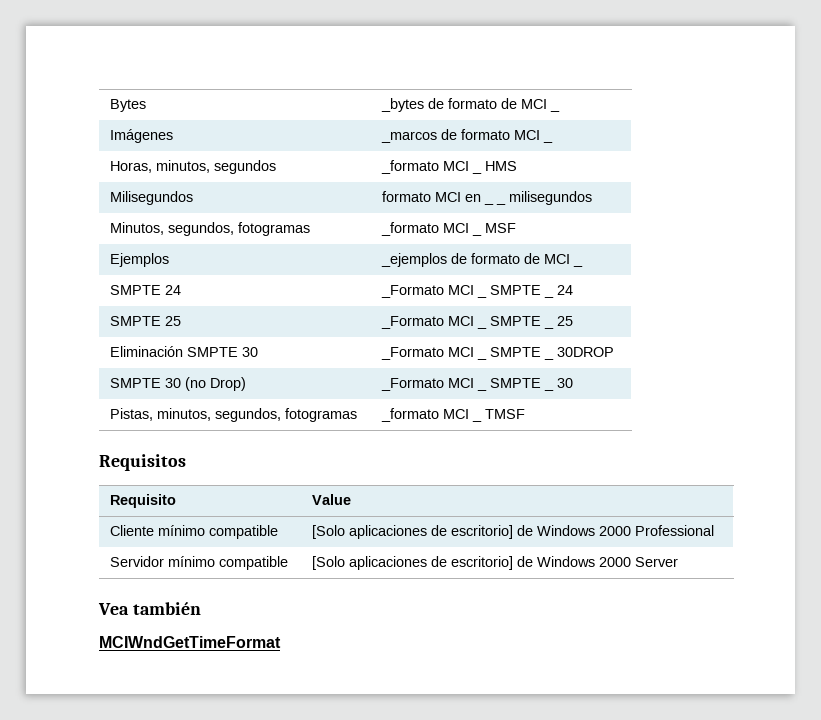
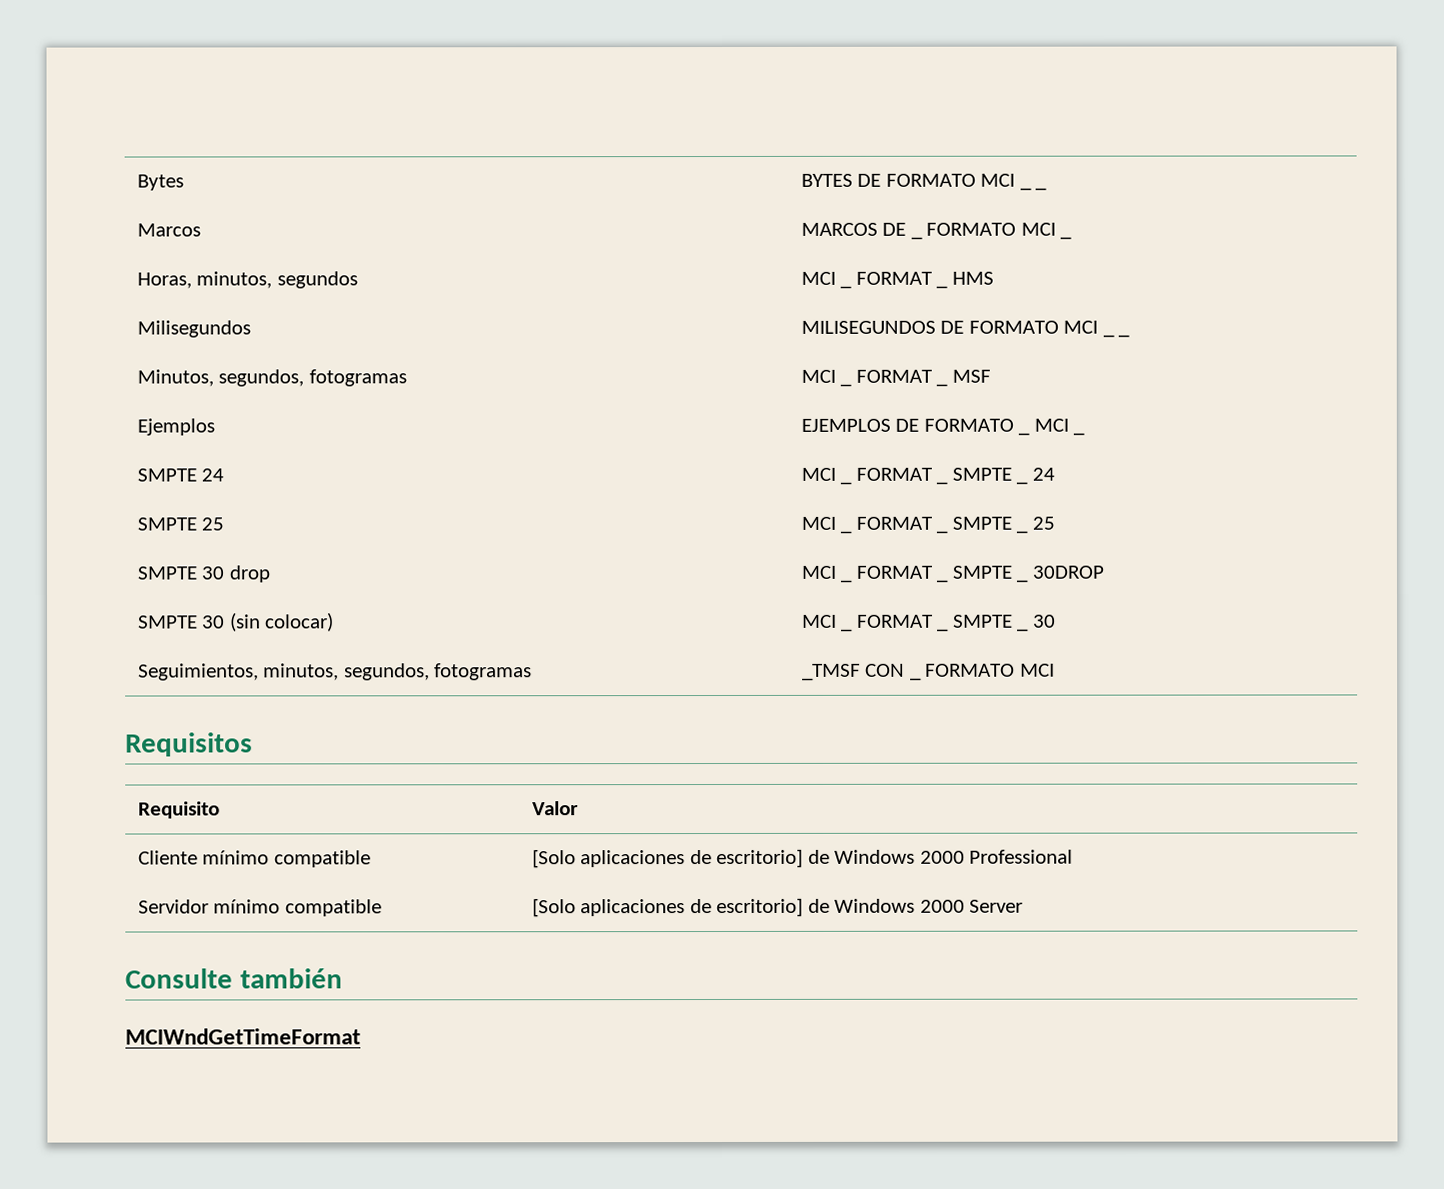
[380,98,547,112] [549,109,560,112] [109,129,173,143] [380,129,510,143] _bytes de formato de MCI _ // Imágenes | _marcos de formato -> [800,173,1048,191] [136,223,201,237] [800,222,1017,240] BYTES DE FORMATO MCI _ _ // Marcos | MARCOS DE _ FORMATO
[380,160,469,174] [471,171,482,174] _formato MCI _ -> [800,271,949,289] MCI _ FORMAT _
[381,191,481,202] [483,191,592,205] formato MCI en _ _ milisegundos -> [800,320,1131,338] MILISEGUNDOS DE FORMATO MCI _ _
[380,222,469,236] [471,233,482,236] _formato MCI _ -> [800,369,949,387] MCI _ FORMAT _
[380,253,540,267] _ejemplos de formato de -> [800,418,1031,436] EJEMPLOS DE FORMATO _
[380,285,474,298] [476,295,487,298] _Formato MCI _ -> [800,467,949,485] MCI _ FORMAT _
[380,316,474,329] [476,326,487,329] _Formato MCI _ -> [800,516,949,534] MCI _ FORMAT _
[109,346,258,357] [380,347,474,360] [476,357,487,360] Eliminación SMPTE 30 | _Formato MCI _ -> [136,565,270,583] [800,565,949,583] SMPTE 30 drop | MCI _ FORMAT _
[184,377,246,391] [380,378,474,391] (no Drop) | _Formato MCI -> [229,612,335,632] [801,614,933,632] (sin colocar) | MCI _ FORMAT
[109,408,153,421] Pistas, -> [137,663,259,681] Seguimientos,
[380,408,469,422] [471,419,482,422] [484,409,525,419] _formato MCI _ TMSF -> [801,663,1055,681] _TMSF CON _ FORMATO MCI
[311,494,351,505] Value -> [531,801,579,816] Valor
[98,603,129,615] Vea -> [125,968,233,989] Consulte

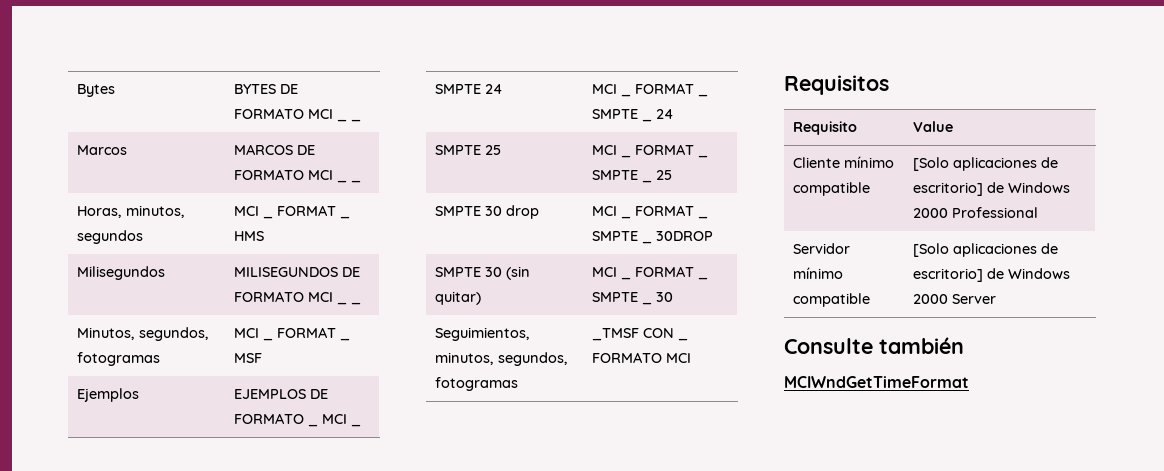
[910,222,1073,240] _ FORMATO MCI _ -> [233,169,333,180] [336,180,361,183] FORMATO MCI _ _
[265,612,335,632] colocar) -> [434,291,481,305] quitar)
[531,801,579,816] Valor -> [912,121,953,132] Value

